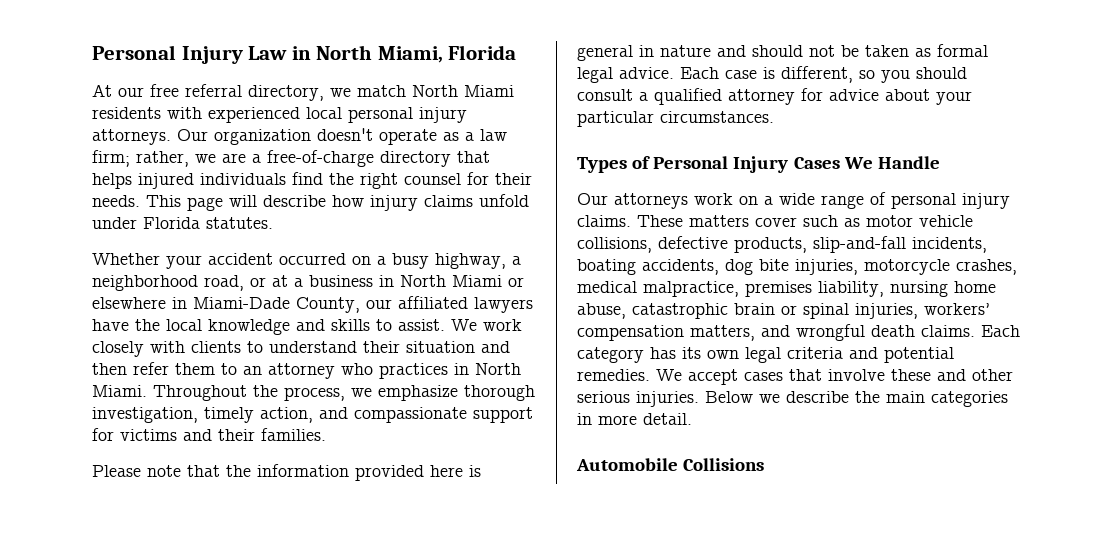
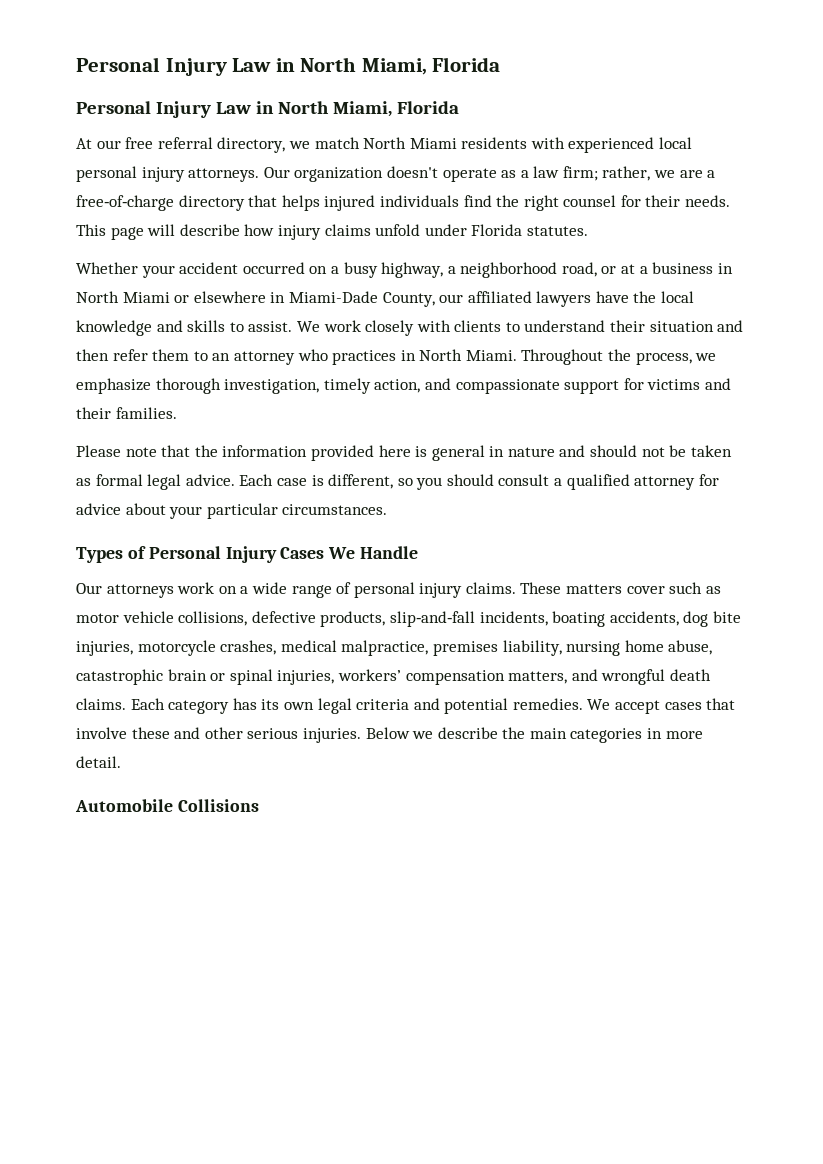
[92,45,517,64] Personal Injury Law in North Miami, Florida -> [76,57,501,76] [76,101,459,118] Personal Injury Law in North Miami, Florida // Personal Injury Law in North Miami, Florida

